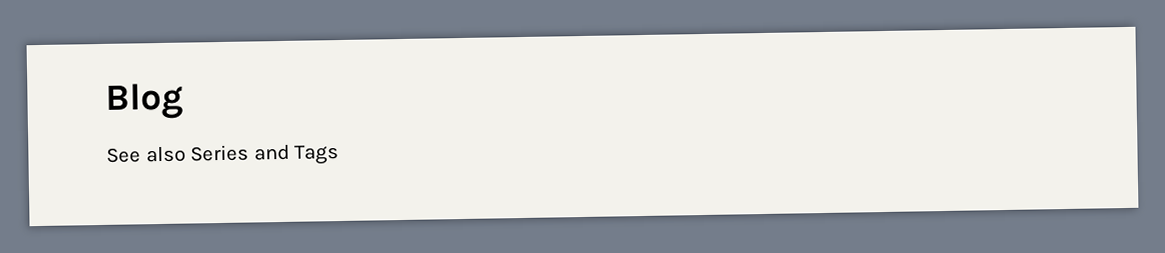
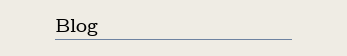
[106,144,340,165] // See also Series and Tags -> (98, 27) none

